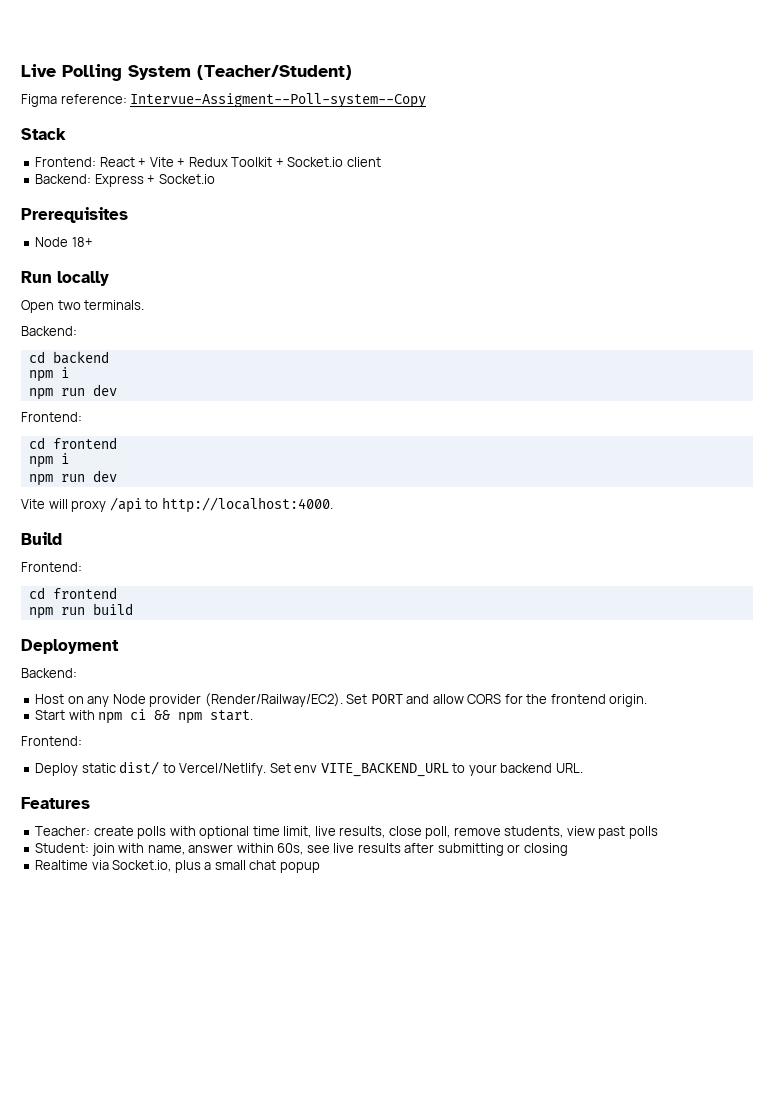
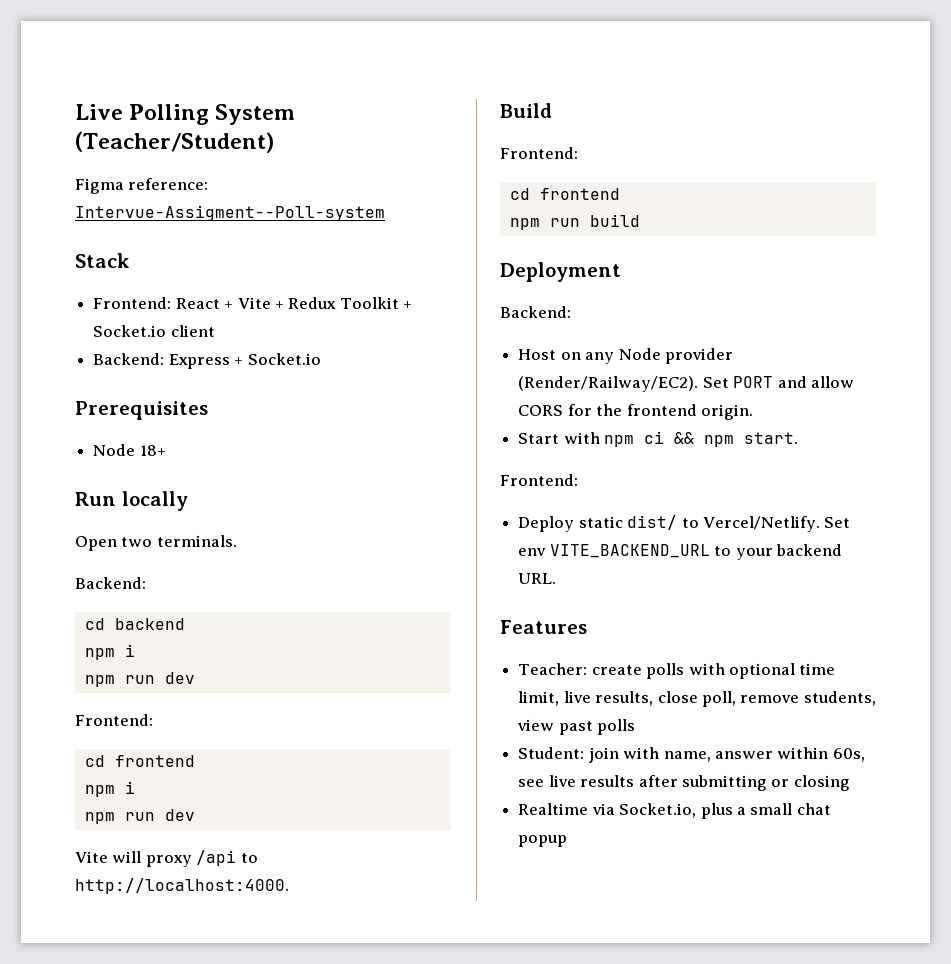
[130,93,427,108] Intervue-Assigment--Poll-system--Copy -> [75,205,385,221] Intervue-Assigment--Poll-system

